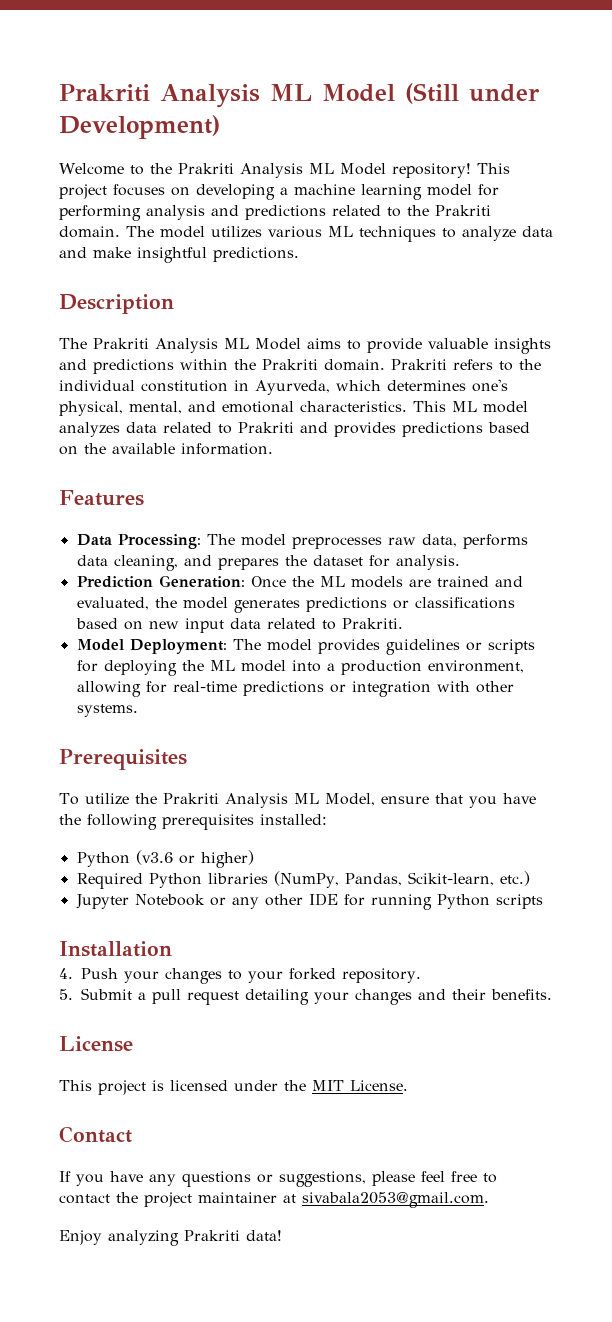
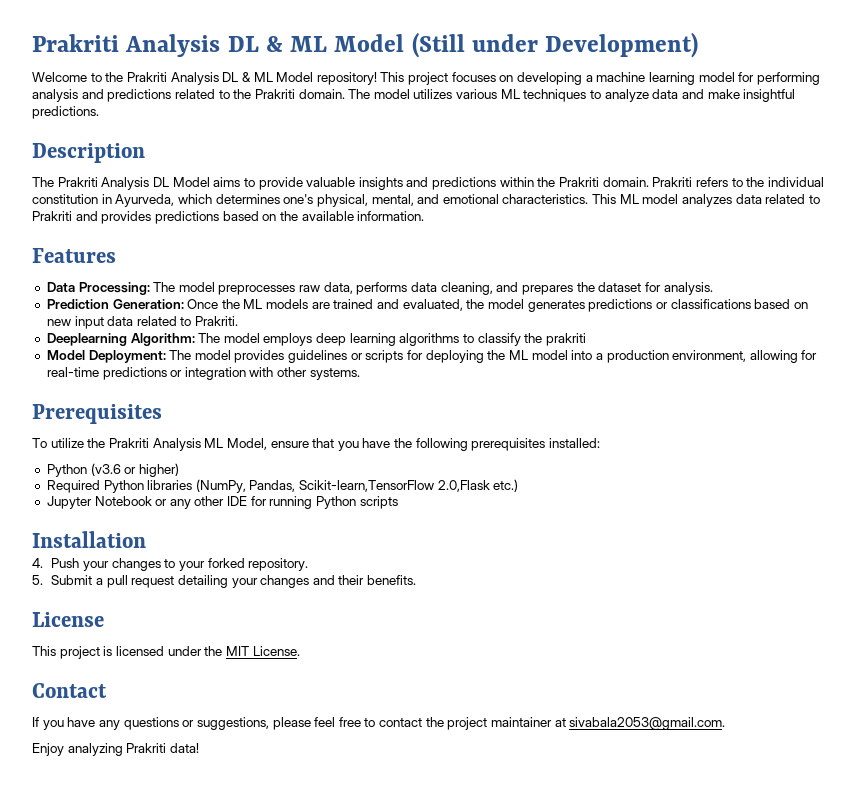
[59,84,260,108] Prakriti Analysis -> [32,34,283,57] Prakriti Analysis DL &
(303, 170) none -> [222,72,251,82] DL &
[224,338,249,349] ML -> [152,177,169,187] DL
(403, 623) none -> [46,333,586,346] // Deeplearning Algorithm: The model employs deep learning algorithms to classify the prakriti
[407,872,494,886] Scikit-learn, -> [299,480,490,492] Scikit-learn,TensorFlow 2.0,Flask

